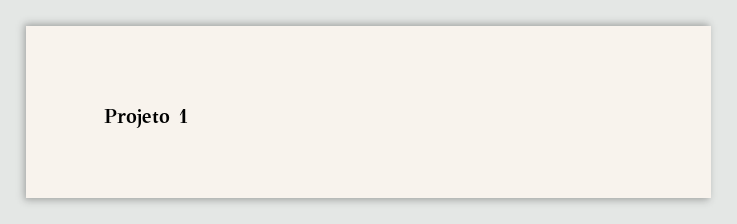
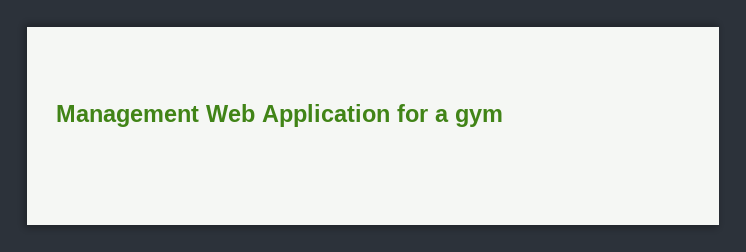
[104,109,189,128] Projeto 1 -> [56,104,503,127] Management Web Application for a gym

